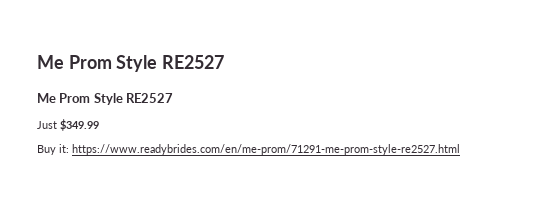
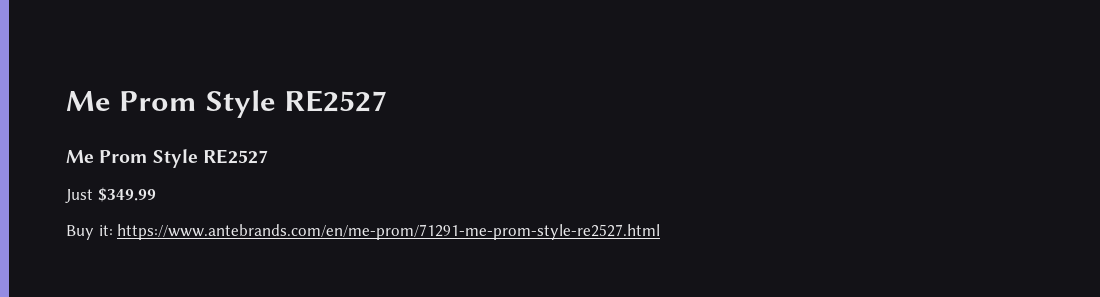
[72,144,460,155] https://www.readybrides.com/en/me-prom/71291-me-prom-style-re2527.html -> [117,224,661,240] https://www.antebrands.com/en/me-prom/71291-me-prom-style-re2527.html

